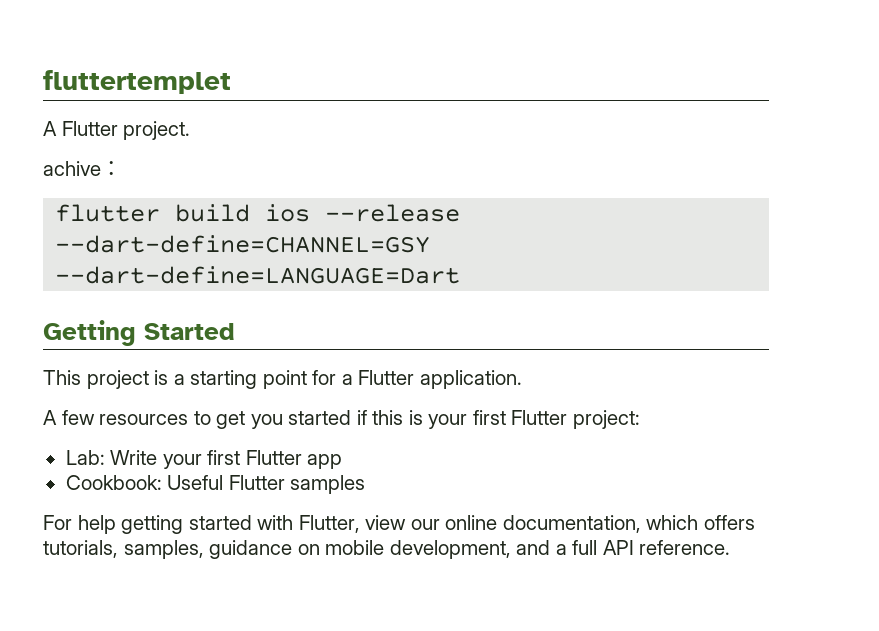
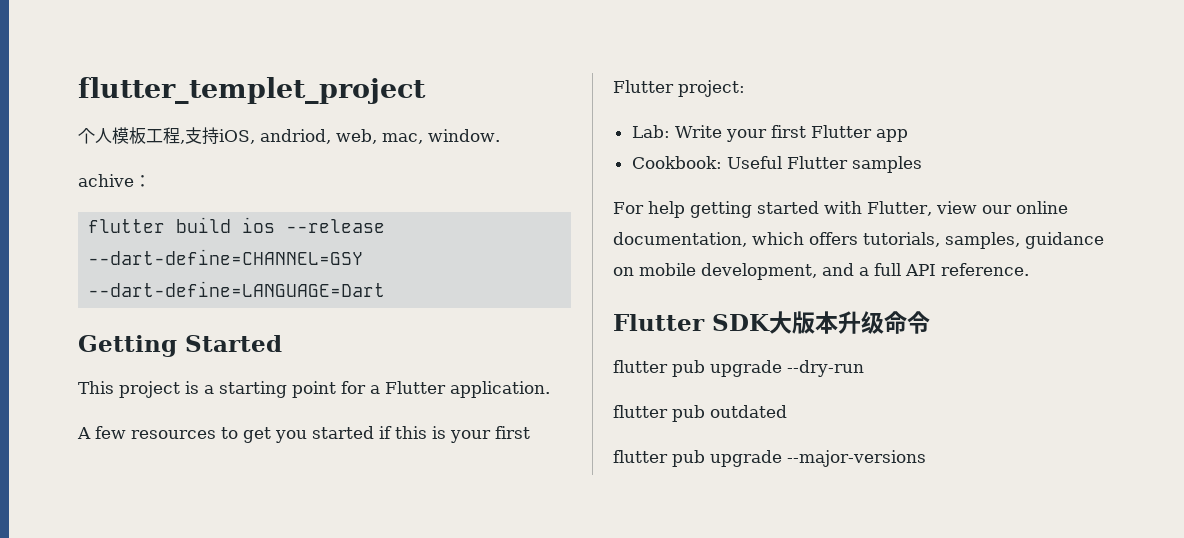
[43,70,231,94] [43,121,191,140] fluttertemplet // A Flutter project. -> [78,77,426,104] [78,127,500,145] flutter_templet_project // 个人模板工程,支持iOS, andriod, web, mac, window.
(731, 547) none -> [613,311,930,334] [613,360,864,377] [613,405,787,422] [613,450,926,467] // Flutter SDK大版本升级命令 // flutter pub upgrade --dry-run // flutter pub outdated // flutter pub upgrade --major-versions

